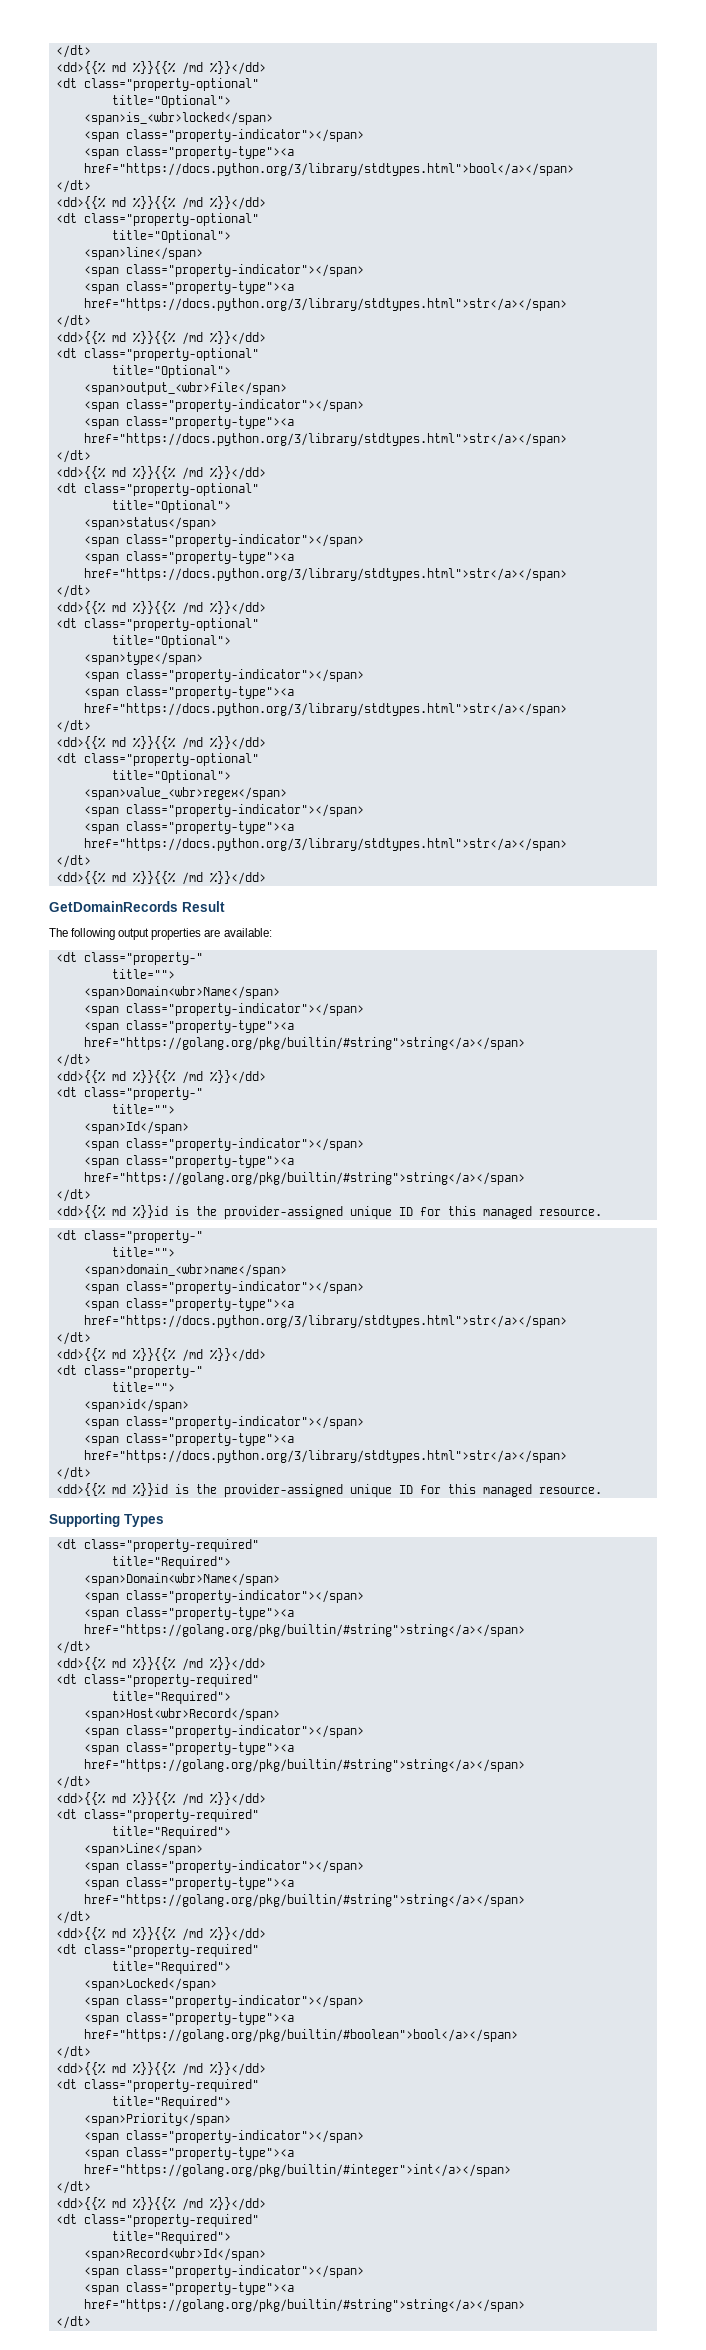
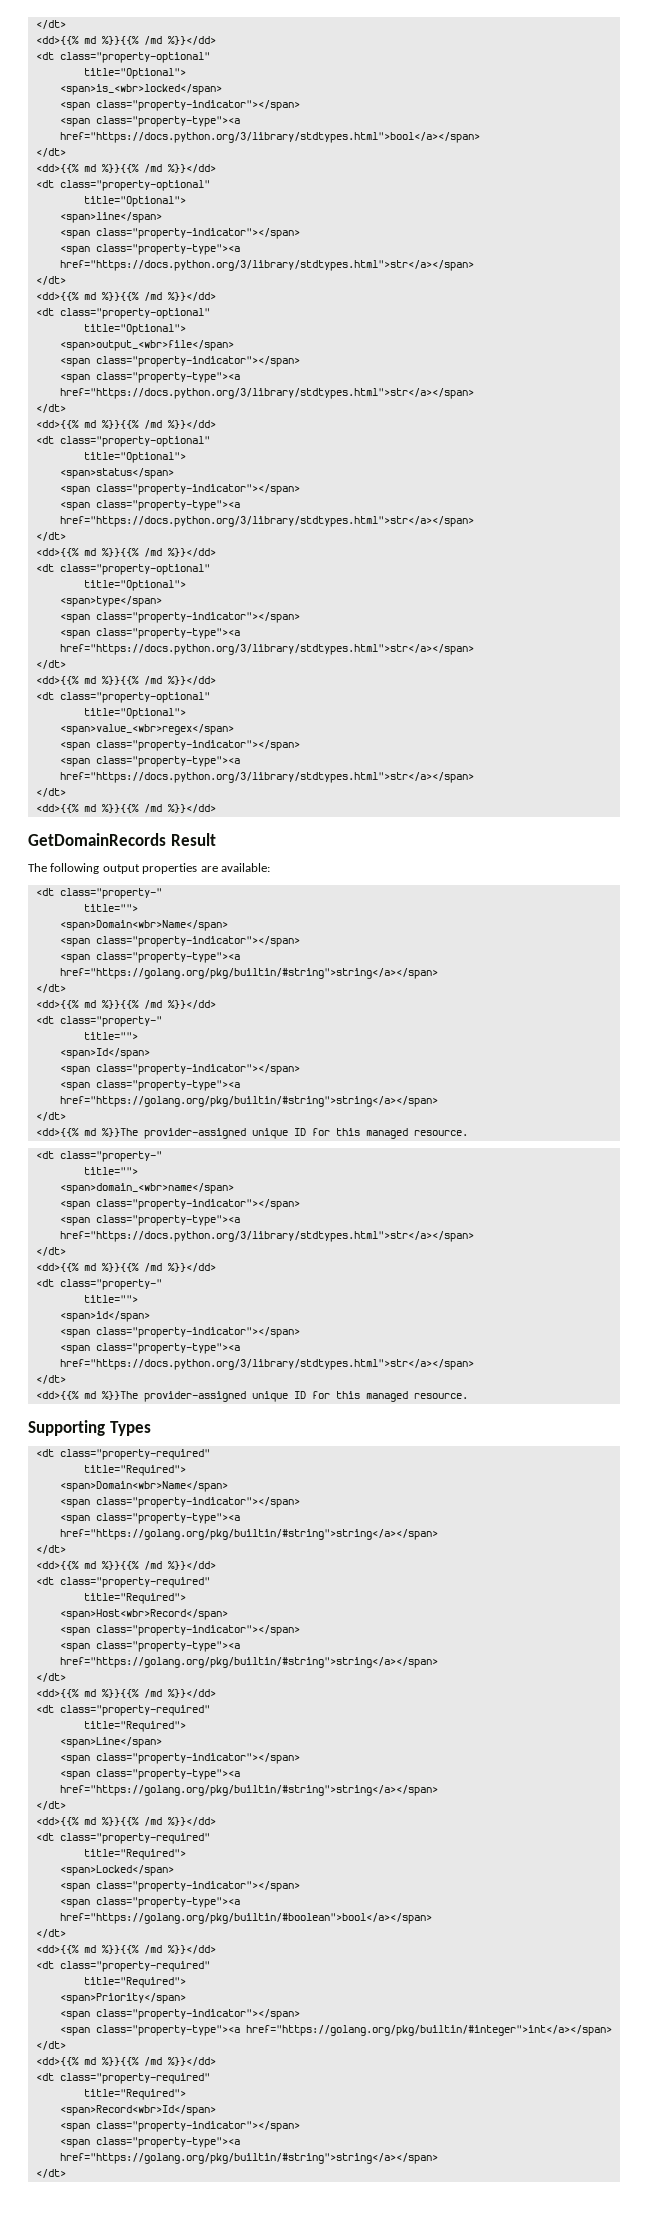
[132,1205,217,1218] %}}id is the -> [101,1128,138,1137] %}}The
[132,1483,217,1496] %}}id is the -> [101,1391,138,1400] %}}The

